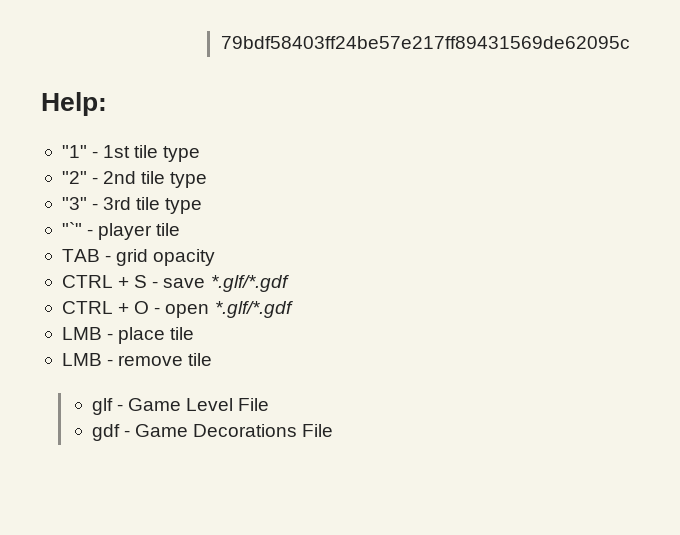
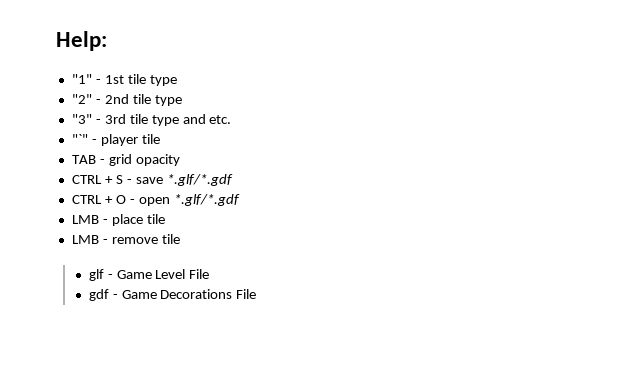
[220,36,630,49] 79bdf58403ff24be57e217ff89431569de62095c // -> (56, 41) none
(203, 206) none -> [182,114,232,124] and etc.

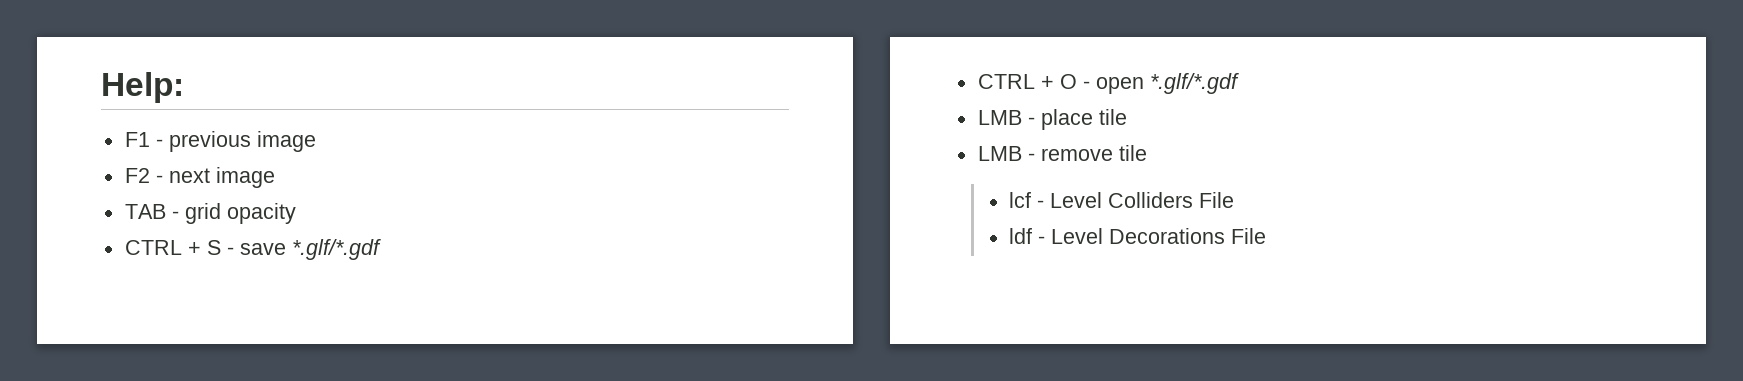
[71,74,177,86] [71,94,182,106] [71,114,232,126] [71,134,160,146] "1" - 1st tile type // "2" - 2nd tile type // "3" - 3rd tile type and etc. // "`" - player tile -> [124,131,316,152] [124,167,275,188] F1 - previous image // F2 - next image
[88,269,210,281] [88,289,157,301] glf - Game Level File // gdf - Game -> [1009,192,1235,208] [1009,228,1104,244] lcf - Level Colliders File // ldf - Level

